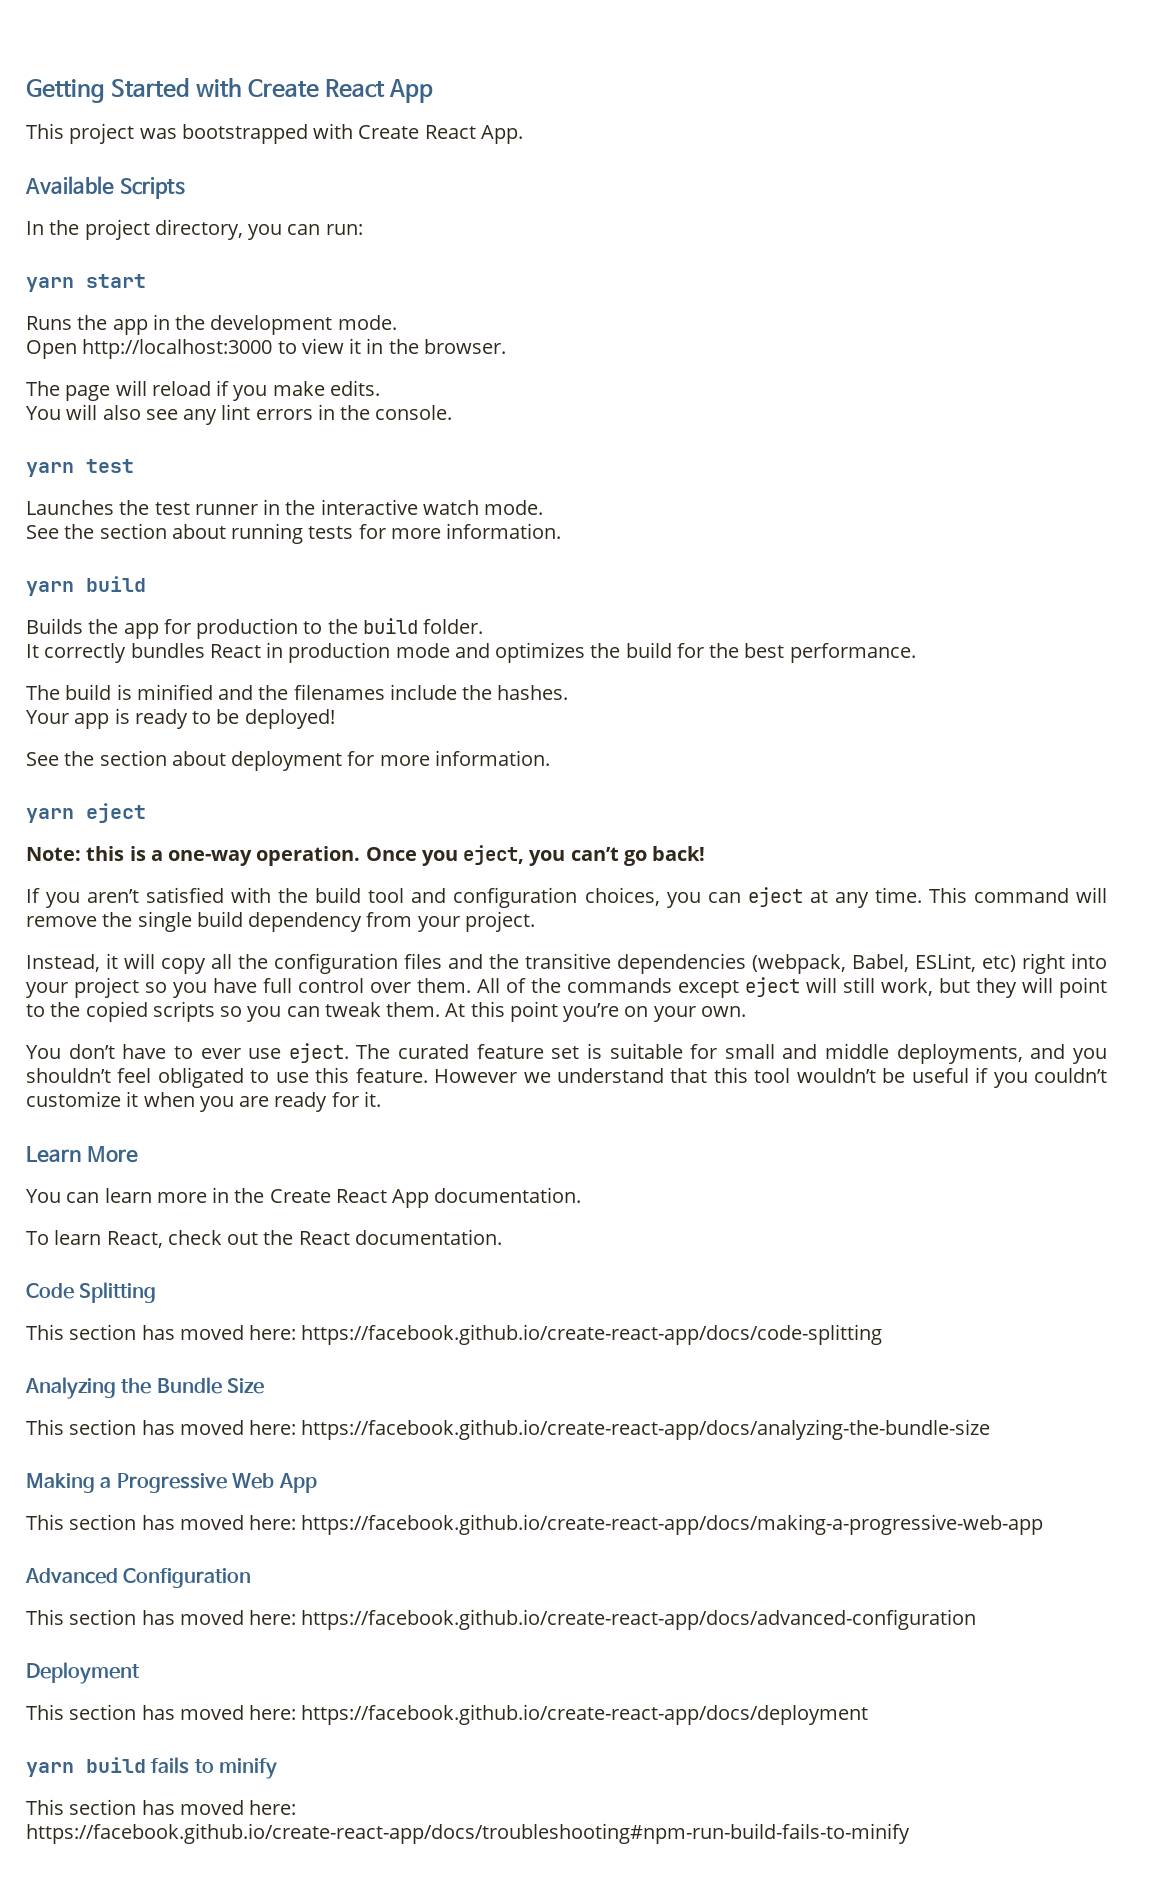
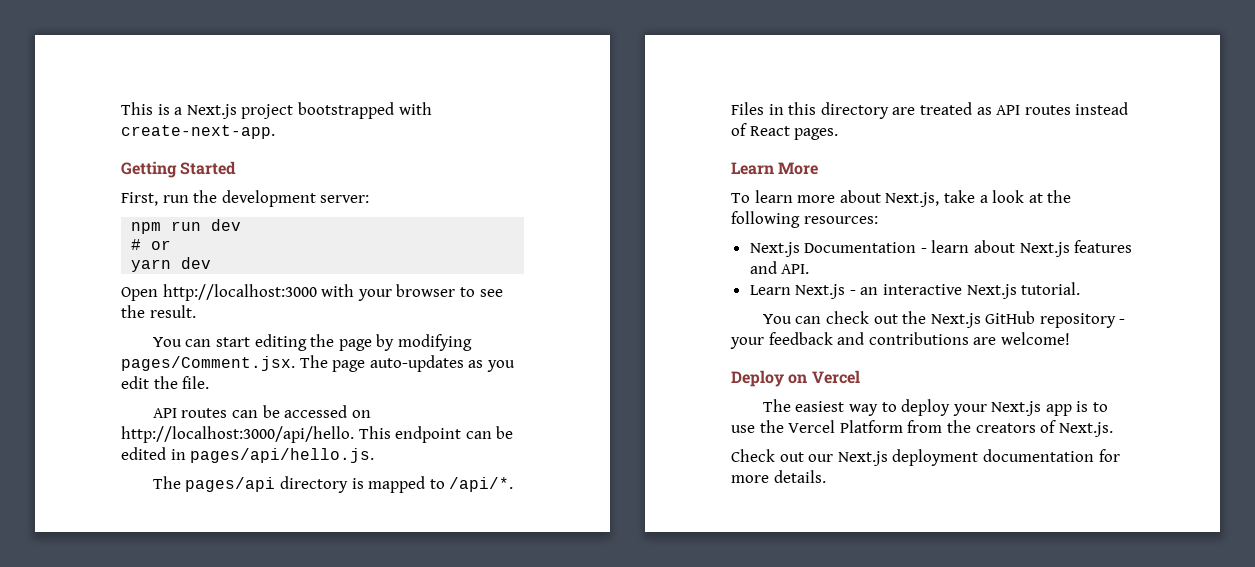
[26,78,434,103] [26,123,523,144] [25,176,185,199] [26,219,363,240] [26,274,146,292] [26,314,397,335] [26,338,506,359] [26,380,380,401] [26,404,453,425] [26,459,134,477] [26,499,544,515] [26,523,562,544] [26,576,146,596] [26,618,484,639] [26,642,916,663] [26,684,569,700] [26,708,335,729] [26,750,550,771] [26,803,146,823] [26,845,706,866] [26,887,1108,908] [26,911,535,932] [26,953,1107,974] [26,977,1107,998] [26,1001,746,1022] [26,1043,1107,1064] [26,1067,1108,1088] [26,1091,381,1112] [26,1146,138,1163] [26,1187,582,1208] [26,1229,502,1248] [26,1282,157,1303] [26,1324,883,1345] [25,1377,265,1399] [26,1419,991,1440] [26,1473,317,1493] [26,1514,1044,1535] [25,1568,252,1588] [26,1609,977,1630] [26,1662,140,1684] [26,1704,869,1725] [26,1757,278,1779] [26,1799,297,1815] [26,1823,910,1844] Getting Started with Create React App // This project was bootstrapped with Create React App. // Available Scripts // In the project directory, you can run: // yarn start // Runs the app in the development mode. // Open http://localhost:3000 to view it in the browser. // The page will reload if you make edits. // You will also see any lint errors in the console. // yarn test // Launches the test runner in the interactive watch mode. // See the section about running tests for more information. // yarn build // Builds the app for production to the build folder. // It correctly bundles React in production mode and optimizes the build for the best performance. // The build is minified and the filenames include the hashes. // Your app is ready to be deployed! // See the section about deployment for more information. // yarn eject // Note: this is a one-way operation. Once you eject, you can’t go back! // If you aren’t satisfied with the build tool and configuration choices, you can eject at any time. This command will remove the single build dependency from your project. // Instead, it will copy all the configuration files and the transitive dependencies (webpack, Babel, ESLint, etc) right into your project so you have full control over them. All of the commands except eject will still work, but they will point to the copied scripts so you can tweak them. At this point you’re on your own. // You don’t have to ever use eject. The curated feature set is suitable for small and middle deployments, and you shouldn’t feel obligated to use this feature. However we understand that this tool wouldn’t be useful if you couldn’t customize it when you are ready for it. // Learn More // You can learn more in the Create React App documentation. // To learn React, check out the React documentation. // Code Splitting // This section has moved here: https://facebook.github.io/create-react-app/docs/code-splitting // Analyzing the Bundle Size // This section has moved here: https://facebook.github.io/create-react-app/docs/analyzing-the-bundle-size // Making a Progressive Web App // This section has moved here: https://facebook.github.io/create-react-app/docs/making-a-progressive-web-app // Advanced Configuration // This section has moved here: https://facebook.github.io/create-react-app/docs/advanced-configuration // Deployment // This section has moved here: https://facebook.github.io/create-react-app/docs/deployment // yarn build fails to minify // This section has moved here: https://facebook.github.io/create-react-app/docs/troubleshooting#npm-run-build-fails-to-minify -> [121,102,432,119] [121,125,275,139] [121,161,237,178] [121,190,370,207] [131,219,242,234] [131,239,172,250] [131,257,212,272] [121,284,503,301] [121,305,196,318] [152,334,472,351] [121,355,515,372] [121,376,210,389] [152,405,371,418] [121,426,514,443] [121,447,375,463] [152,476,514,493] [731,102,1129,119] [731,123,839,140] [731,162,819,175] [731,190,1072,207] [731,211,878,228] [749,240,1133,257] [749,261,810,274] [749,282,1081,299] [762,311,1126,328] [730,332,1070,349] [731,370,860,387] [762,399,1109,416] [731,420,1113,437] [731,449,1120,466] [731,470,826,483] This is a Next.js project bootstrapped with create-next-app. // Getting Started // First, run the development server: // npm run dev // # or // yarn dev // Open http://localhost:3000 with your browser to see the result. // You can start editing the page by modifying pages/Comment.jsx. The page auto-updates as you edit the file. // API routes can be accessed on http://localhost:3000/api/hello. This endpoint can be edited in pages/api/hello.js. // The pages/api directory is mapped to /api/*. Files in this directory are treated as API routes instead of React pages. // Learn More // To learn more about Next.js, take a look at the following resources: // Next.js Documentation - learn about Next.js features and API. // Learn Next.js - an interactive Next.js tutorial. // You can check out the Next.js GitHub repository - your feedback and contributions are welcome! // Deploy on Vercel // The easiest way to deploy your Next.js app is to use the Vercel Platform from the creators of Next.js. // Check out our Next.js deployment documentation for more details.

